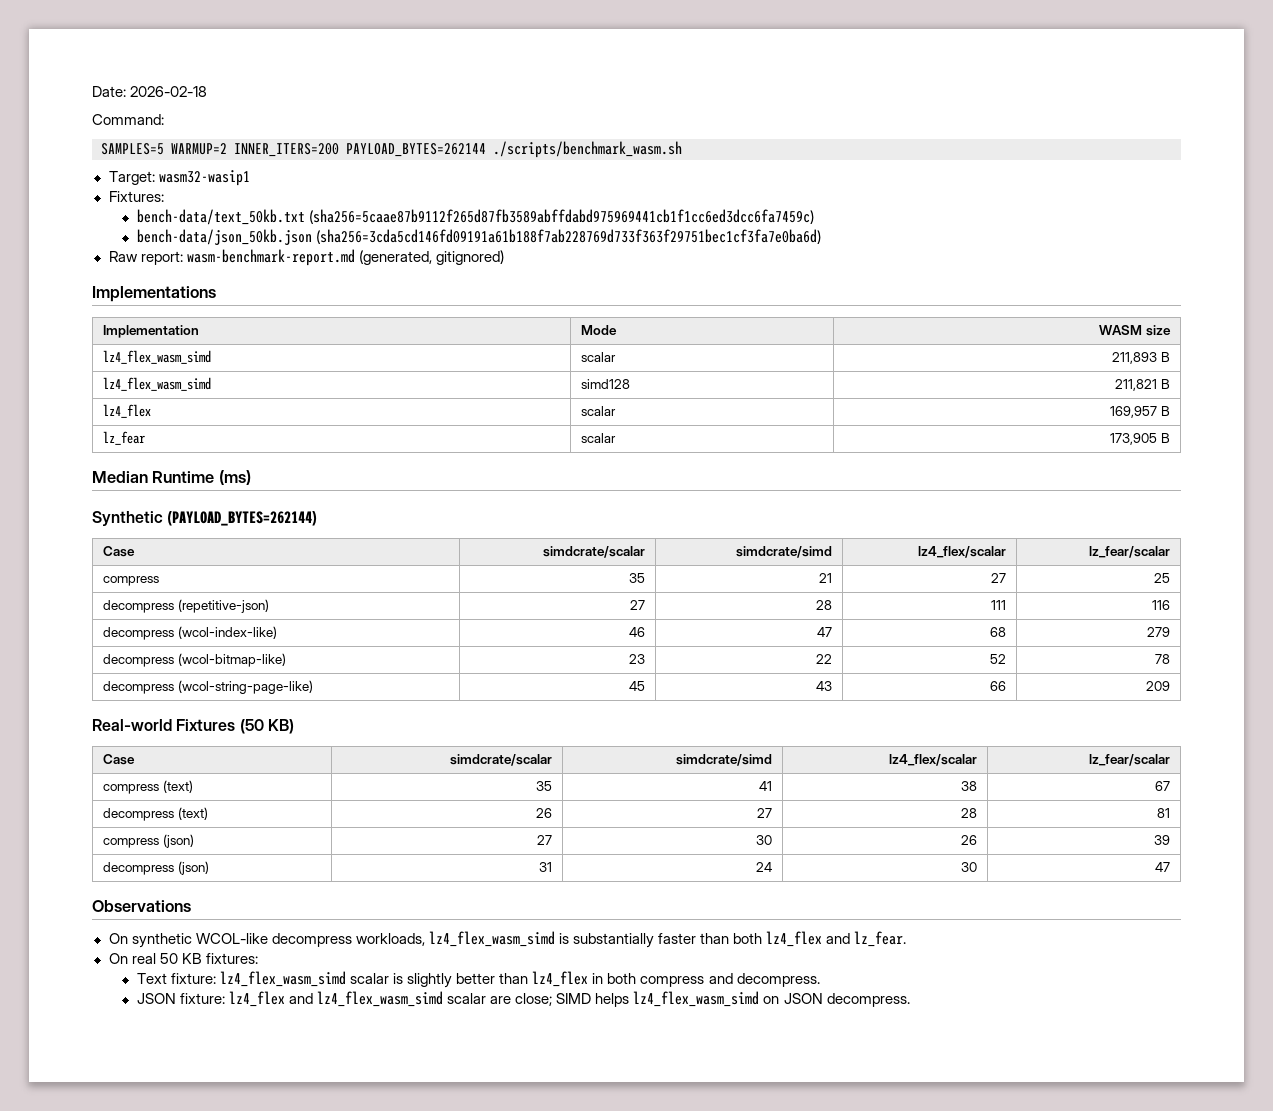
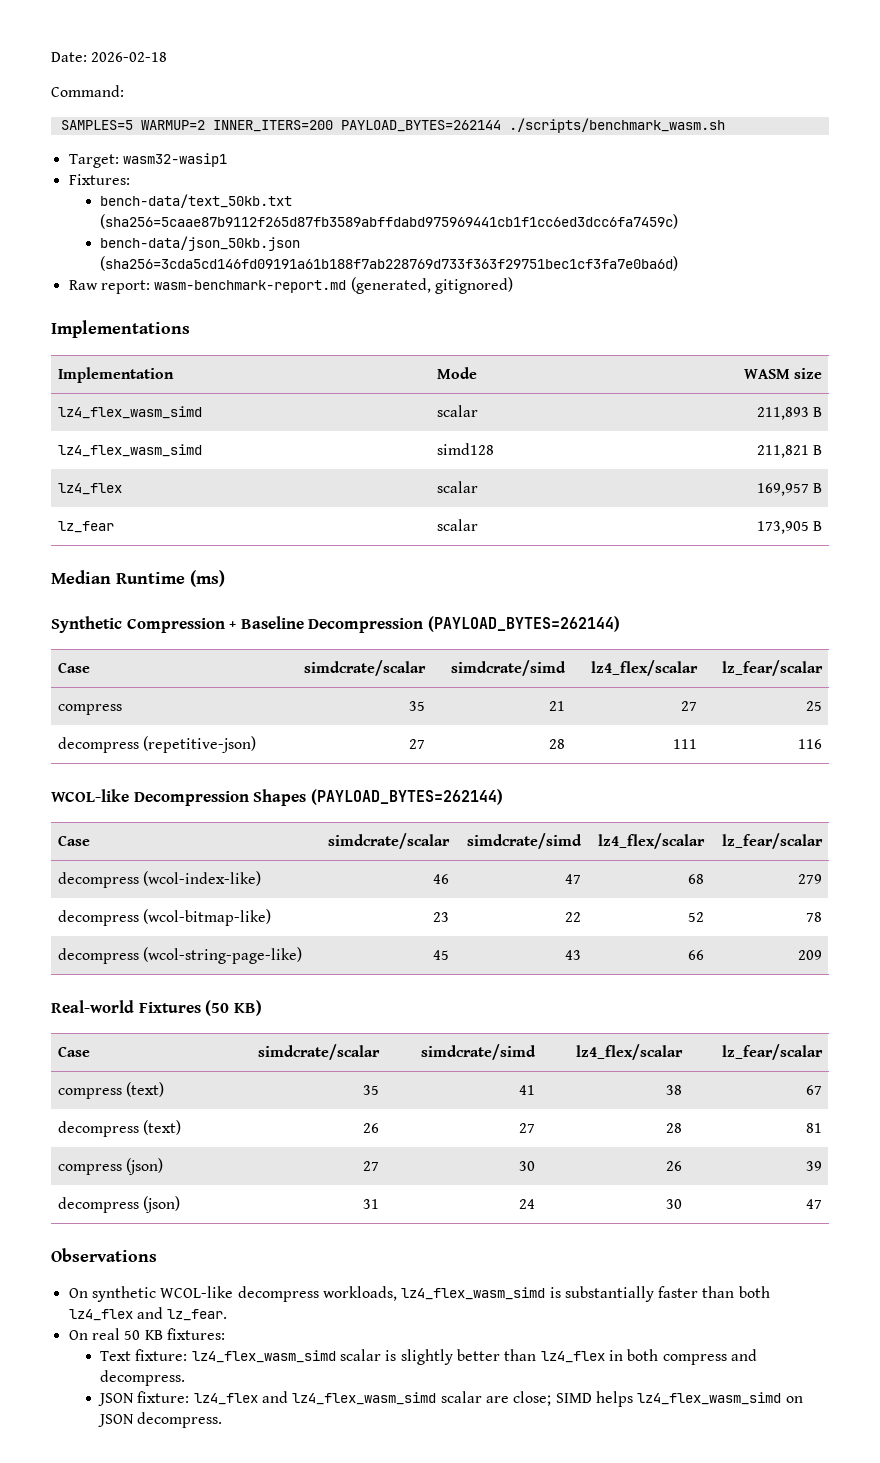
(163, 518) none -> [126,616,424,633] Compression + Baseline Decompression
(1170, 605) none -> [51,789,503,806] [57,835,90,846] [328,833,451,849] [467,833,583,849] [598,833,706,849] [722,833,824,849] // WCOL-like Decompression Shapes (PAYLOAD_BYTES=262144) // Case | simdcrate/scalar | simdcrate/simd | lz4_flex/scalar | lz_fear/scalar

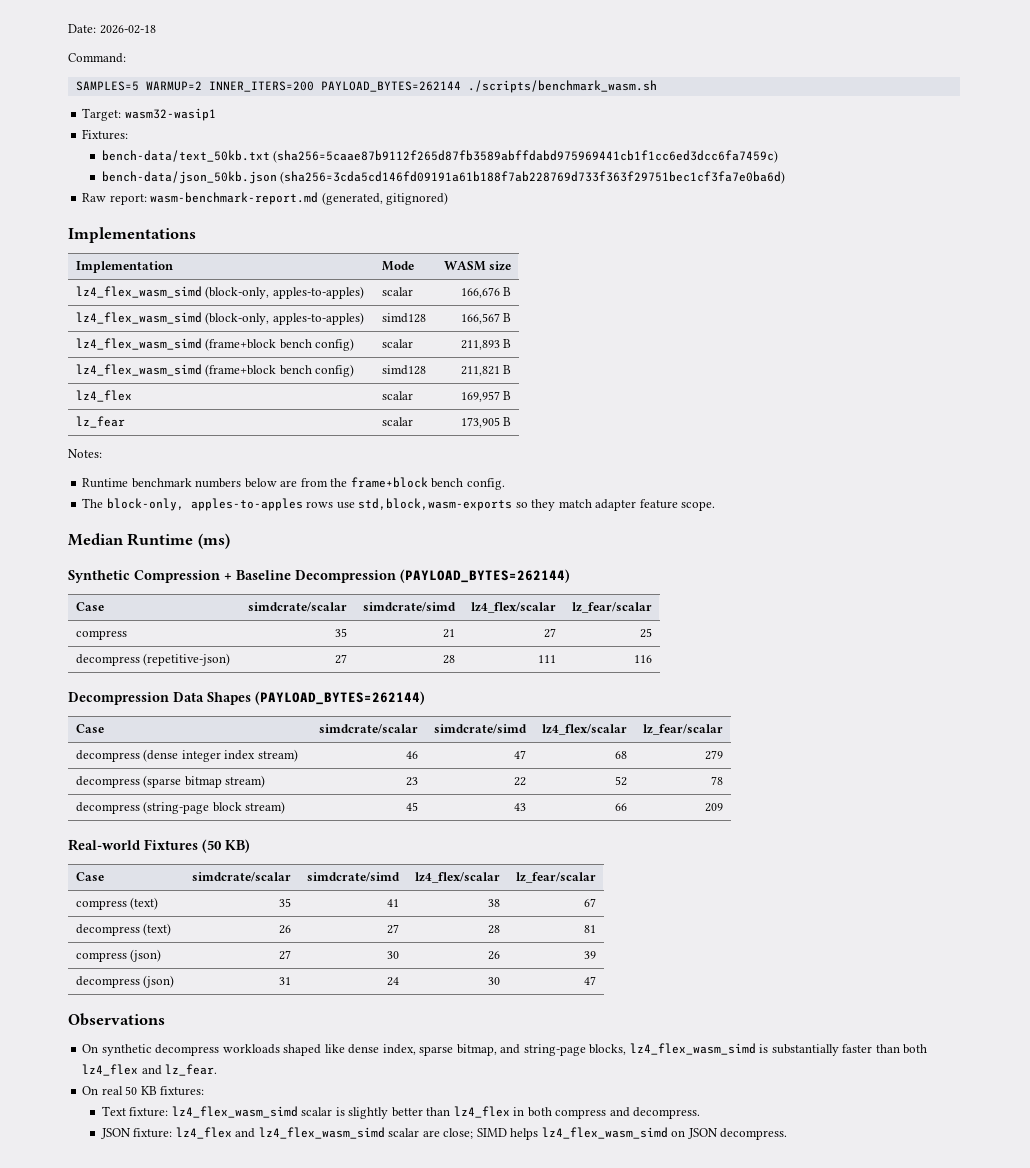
(202, 412) none -> [205,286,364,299] [381,287,413,296] [460,287,512,298] [75,312,364,325] [381,313,426,323] [460,313,512,324] [75,338,355,351] (block-only, apples-to-apples) | scalar | 166,676 B // lz4_flex_wasm_simd (block-only, apples-to-apples) | simd128 | 166,567 B // lz4_flex_wasm_simd (frame+block bench config)
(202, 450) none -> [205,364,355,377] (frame+block bench config)
(823, 526) none -> [68,449,102,458] [82,477,505,490] [82,498,716,511] // Notes: // Runtime benchmark numbers below are from the frame+block bench config. // The block-only, apples-to-apples rows use std,block,wasm-exports so they match adapter feature scope.
[51,789,249,806] WCOL-like Decompression -> [68,692,204,705] Decompression Data
[143,871,262,886] (wcol-index-like) -> [143,749,298,762] (dense integer index stream)
[143,909,272,926] (wcol-bitmap-like) -> [143,775,266,788] (sparse bitmap stream)
[143,947,303,964] (wcol-string-page-like) -> [143,801,286,814] (string-page block stream)
[160,1286,397,1302] WCOL-like decompress workloads, -> [155,1044,627,1056] decompress workloads shaped like dense index, sparse bitmap, and string-page blocks,

